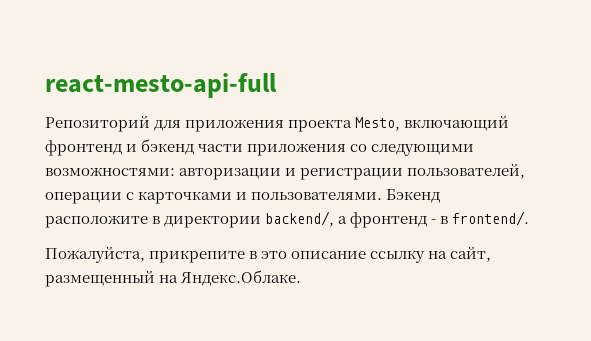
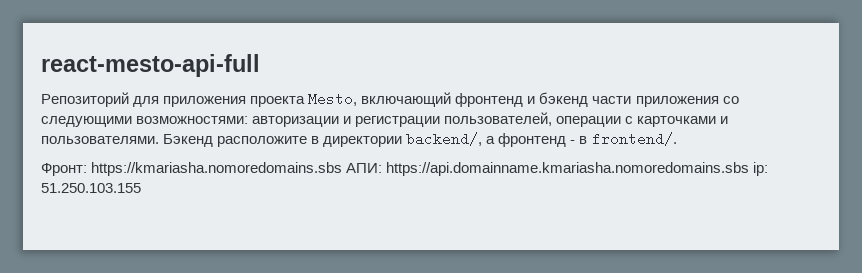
[45,246,492,263] [45,270,302,287] Пожалуйста, прикрепите в это описание ссылку на сайт, размещенный на Яндекс.Облаке. -> [41,162,769,176] [41,183,141,193] Фронт: https://kmariasha.nomoredomains.sbs АПИ: https://api.domainname.kmariasha.nomoredomains.sbs ip: 51.250.103.155

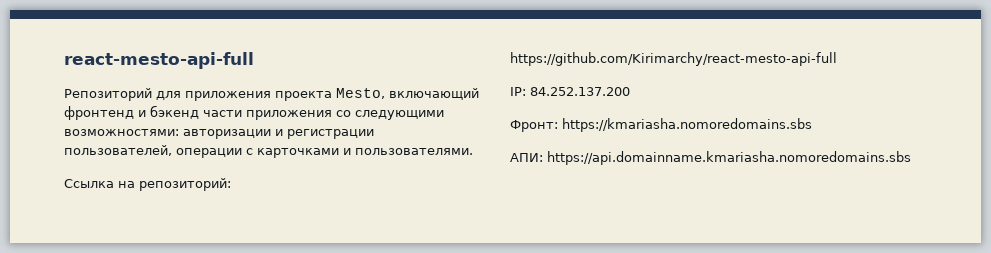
[163,132,677,147] Бэкенд расположите в директории backend/, а фронтенд - в frontend/. -> [64,178,231,191] [510,52,837,66] [510,87,630,96] // Ссылка на репозиторий: https://github.com/Kirimarchy/react-mesto-api-full // IP: 84.252.137.200
(343, 169) none -> (812, 125) //
[753,162,769,176] [41,183,141,193] ip: 51.250.103.155 -> (911, 158) none

